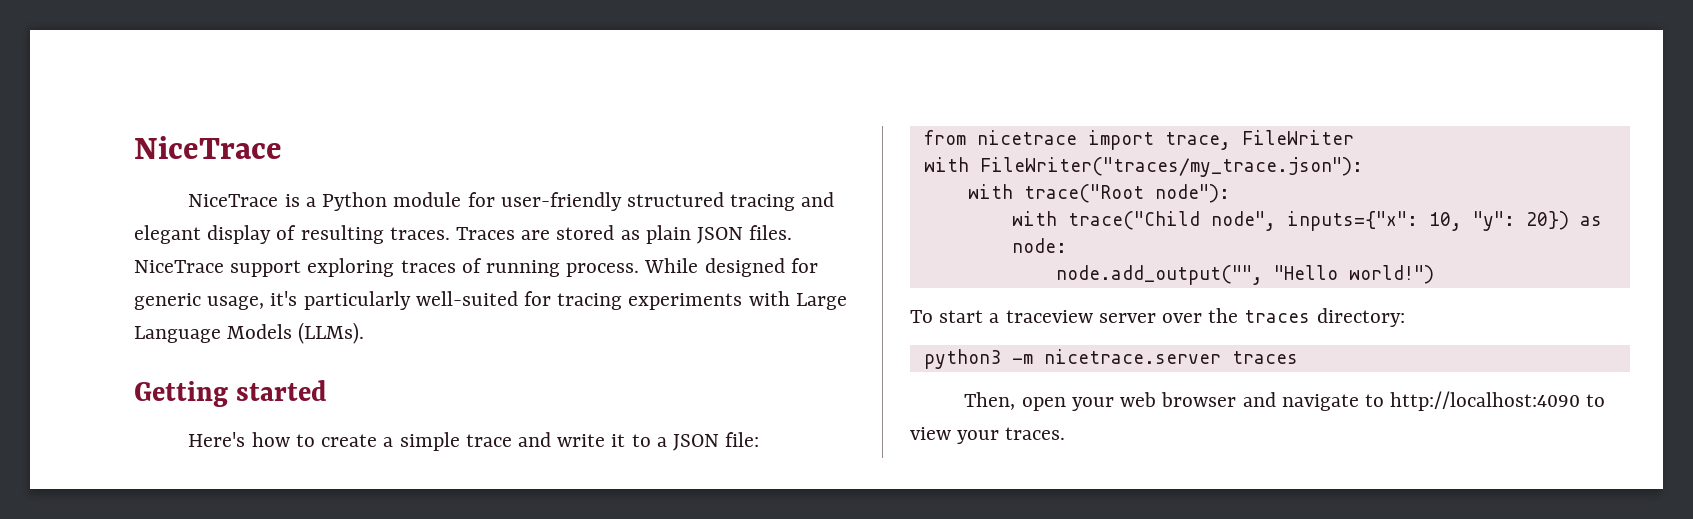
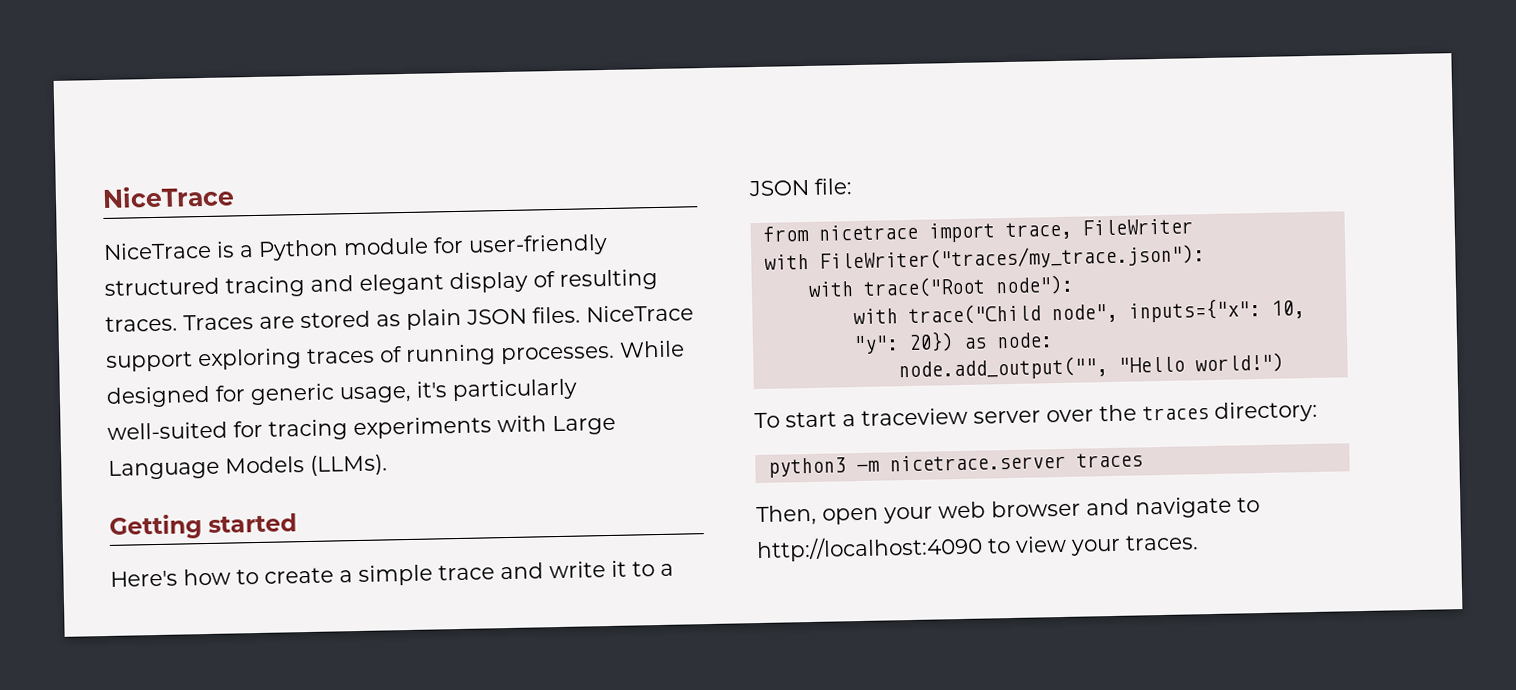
[566,263,640,277] process. -> [501,345,615,365] processes.

